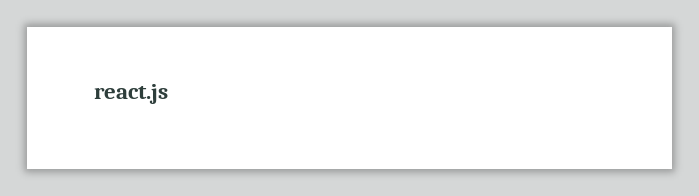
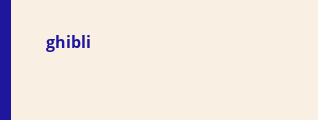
[94,84,168,104] react.js -> [46,35,91,52] ghibli

